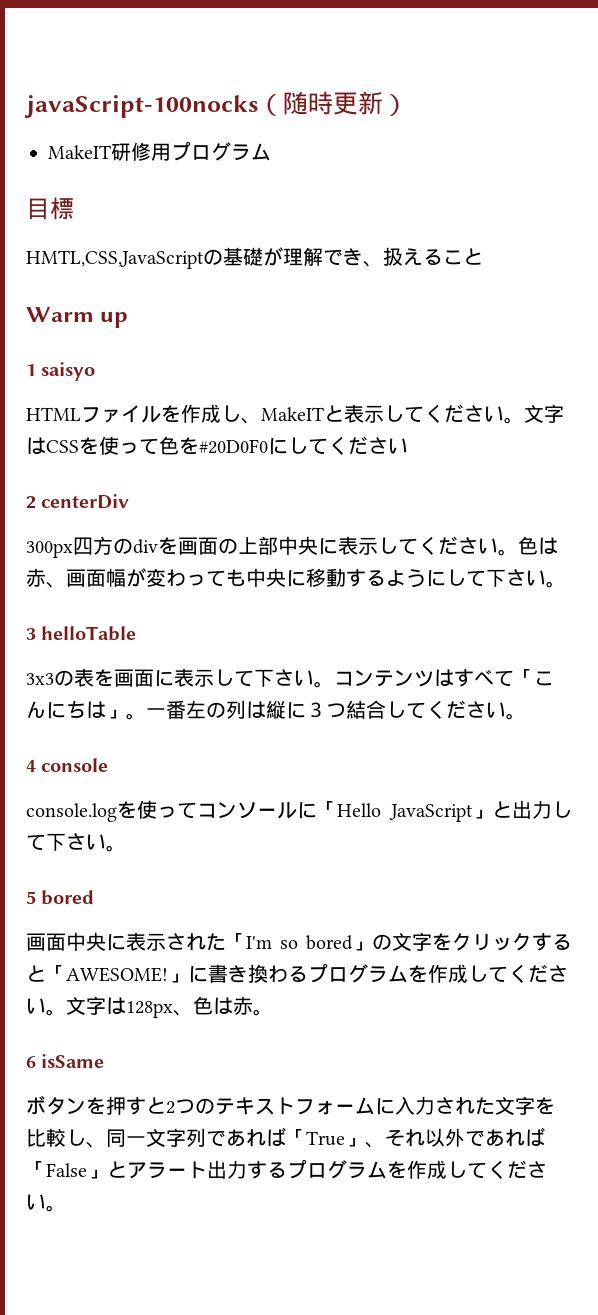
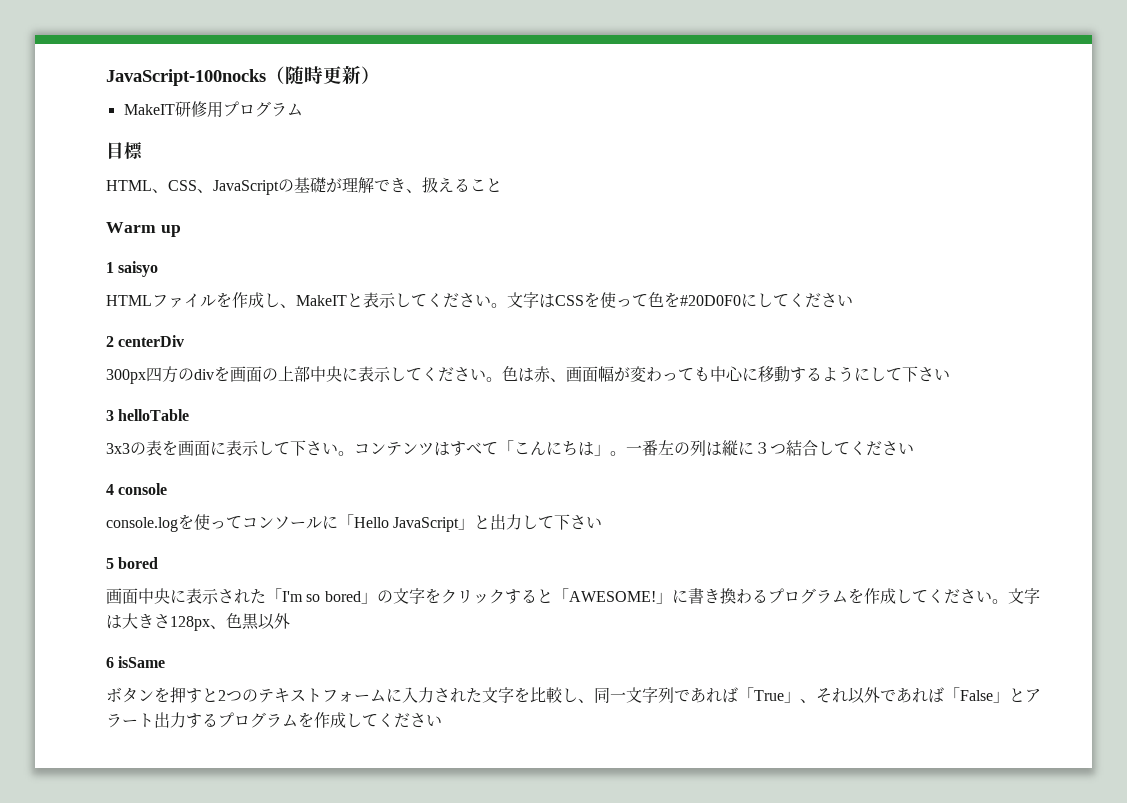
[25,95,258,118] javaScript-100nocks -> [106,69,266,86] JavaScript-100nocks
[26,250,204,269] HMTL,CSS,JavaScript -> [106,180,279,195] HTML、CSS、JavaScript
[266,568,286,587] 央 -> [726,366,743,382] 心
[546,581,566,588] 。 -> (950, 374) none
[506,713,526,720] 。 -> (914, 448) none
[106,845,126,852] 。 -> (603, 522) none
(126, 1006) none -> [122,613,170,629] 大きさ
[213,996,273,1016] は赤。 -> [242,613,290,630] 黒以外
[46,1205,66,1212] 。 -> (442, 720) none

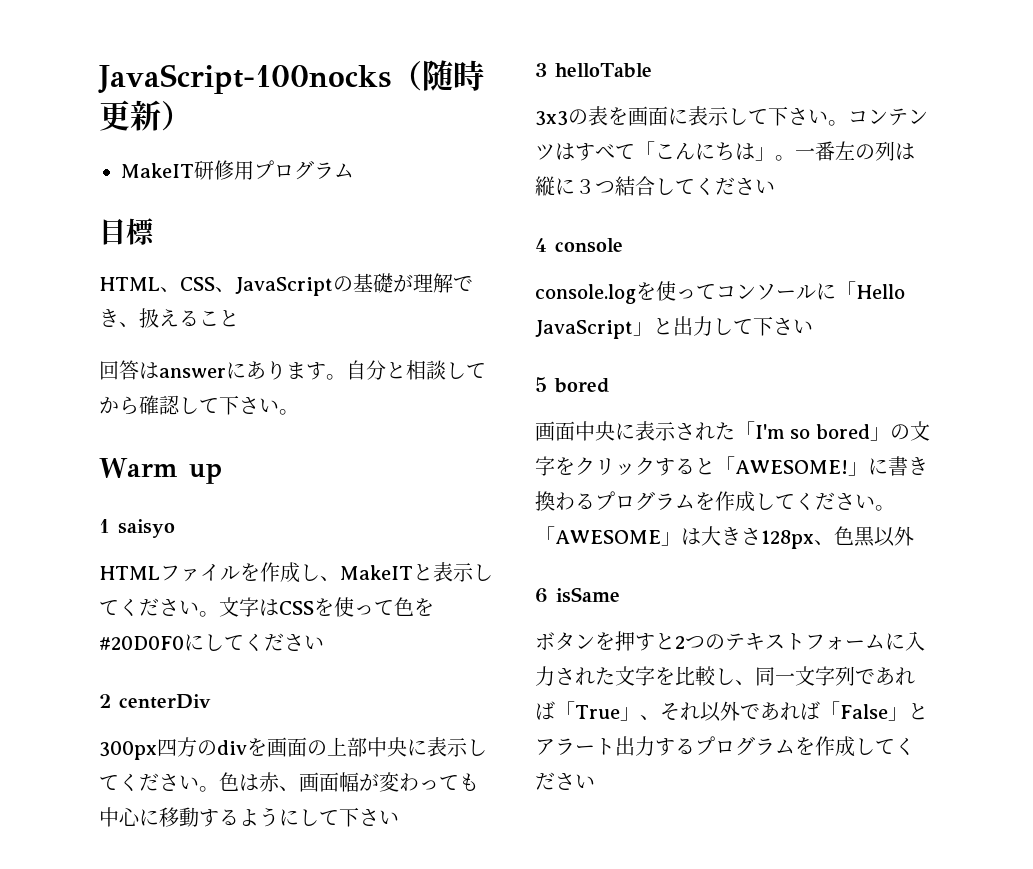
(502, 185) none -> [99,360,486,380] [99,395,299,415] // 回答はanswerにあります。自分と相談してから確認して下さい。
[1007,588,1040,604] 文字 -> [535,526,681,546] 「AWESOME」

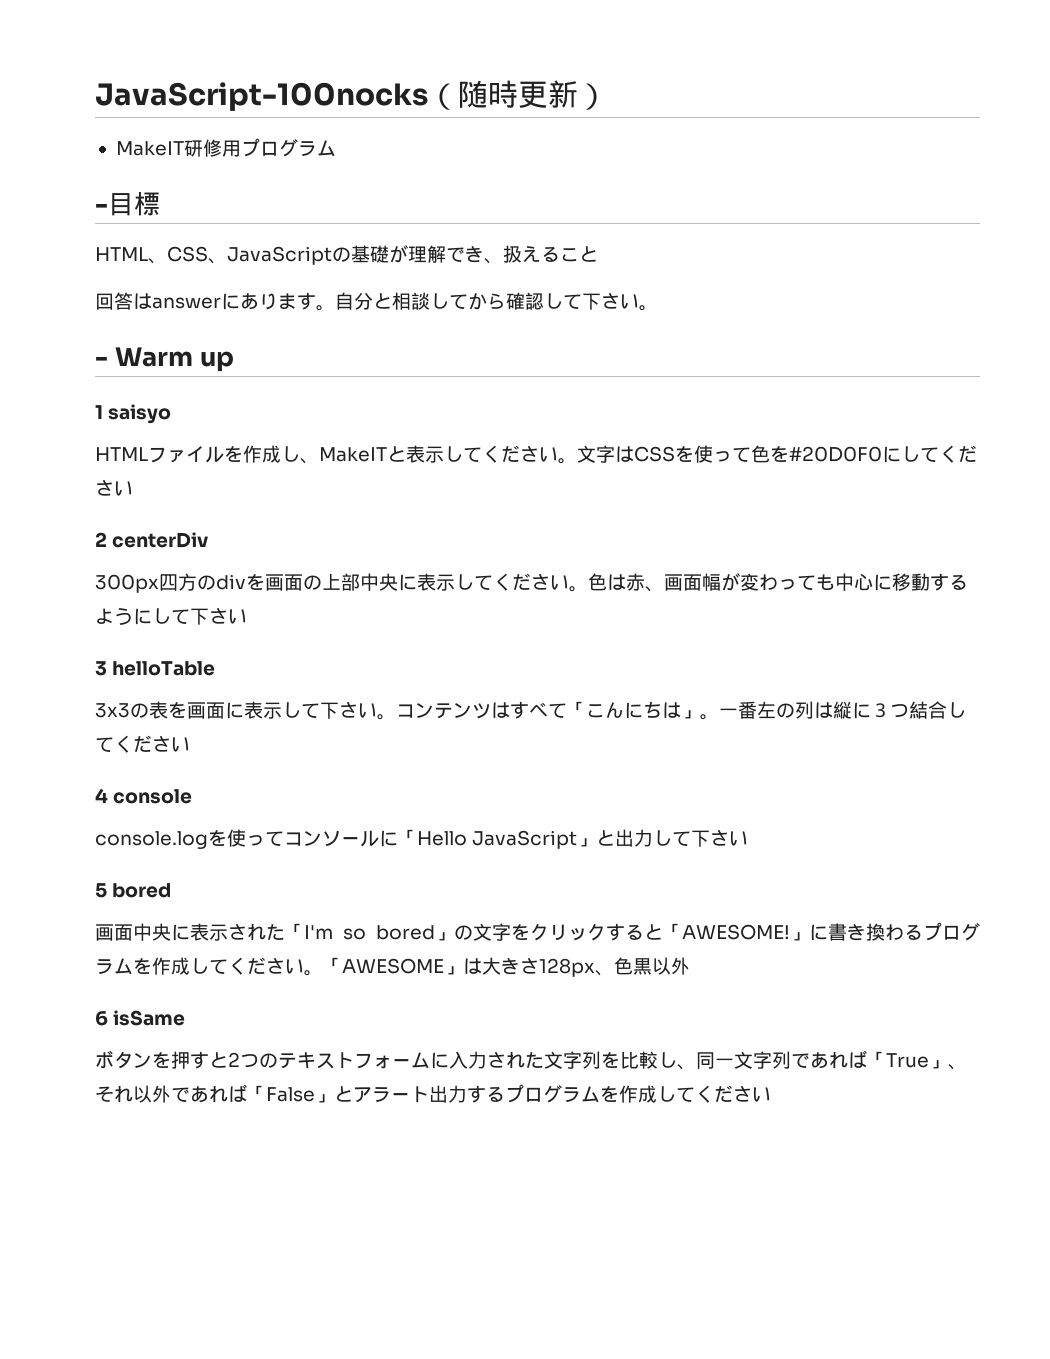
(354, 170) none -> [95,203,108,213] -
(299, 412) none -> [95,356,108,366] -
(655, 676) none -> [582,1051,601,1069] 列

